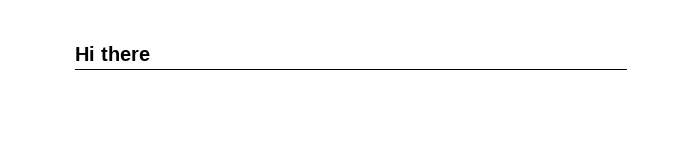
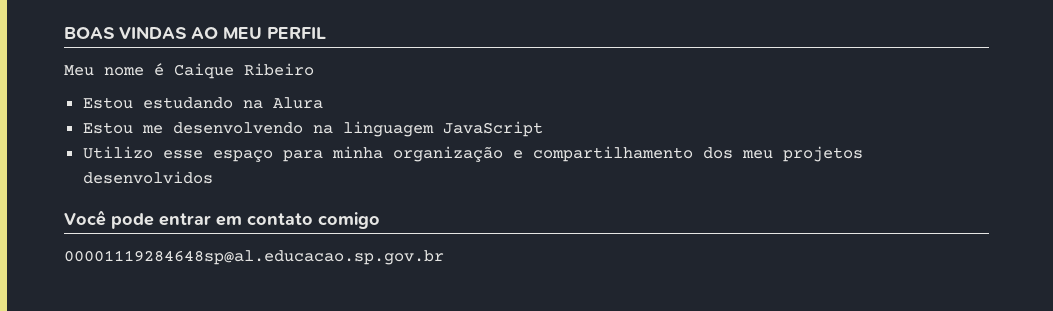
[75,46,150,61] Hi there -> [64,26,326,39] [64,63,314,79] [82,97,323,109] [82,121,543,137] [82,146,863,162] [82,171,213,184] [64,211,380,229] [64,250,444,265] BOAS VINDAS AO MEU PERFIL // Meu nome é Caique Ribeiro // Estou estudando na Alura // Estou me desenvolvendo na linguagem JavaScript // Utilizo esse espaço para minha organização e compartilhamento dos meu projetos desenvolvidos // Você pode entrar em contato comigo // 00001119284648sp@al.educacao.sp.gov.br

